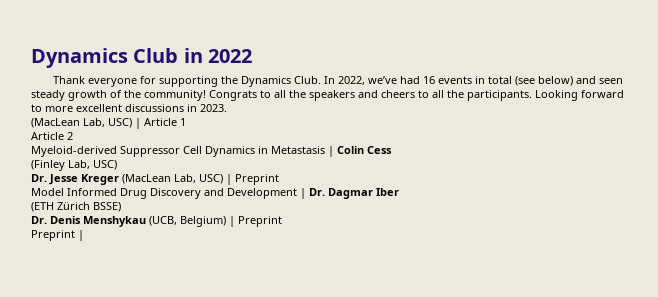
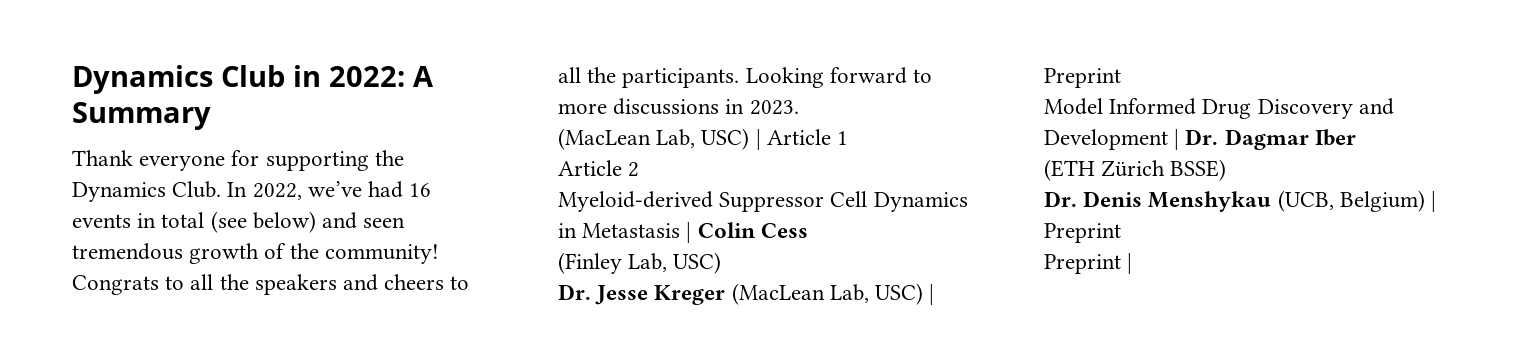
[208,49,253,63] 2022 -> [329,66,434,87] [72,102,211,130] 2022: A Summary
[31,90,65,101] steady -> [72,243,183,260] tremendous
[76,104,122,112] excellent -> (607, 108) none

